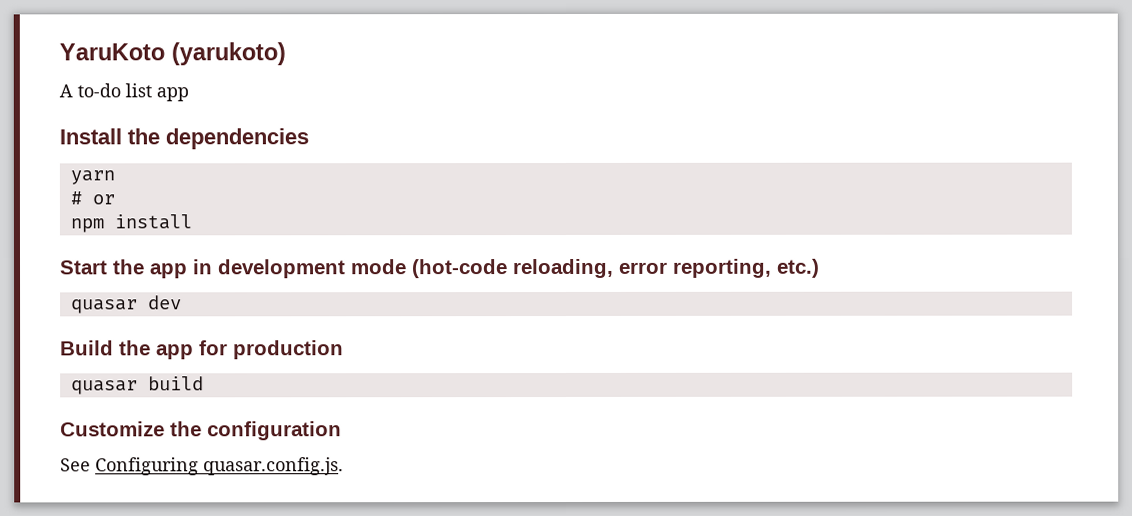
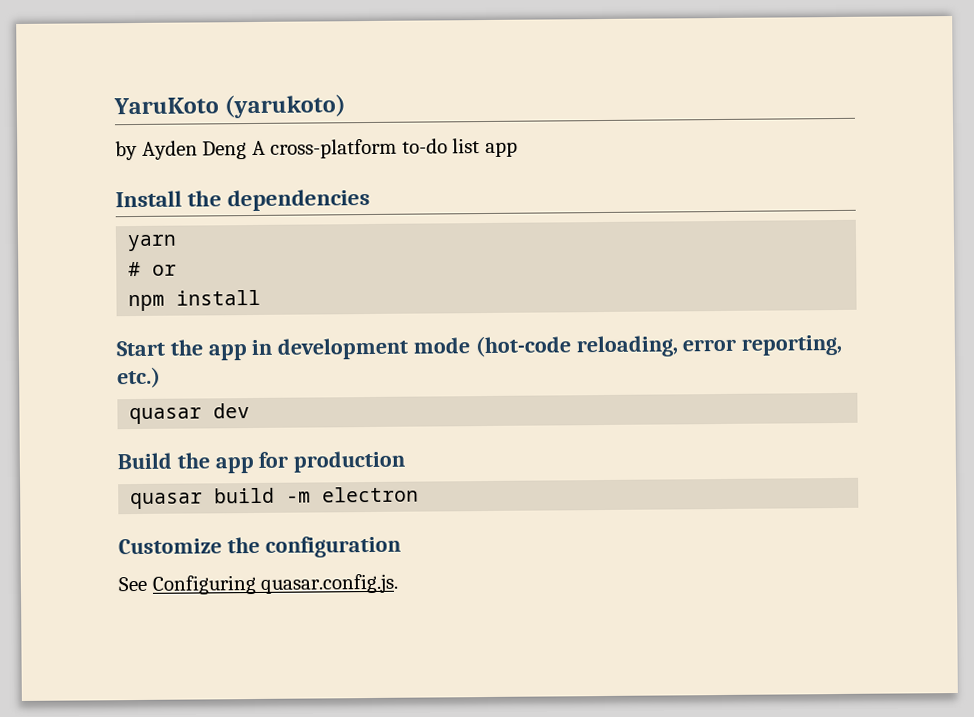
[59,84,73,98] A -> [115,138,398,161] by Ayden Deng A cross-platform
(204, 383) none -> [286,486,420,503] -m electron

